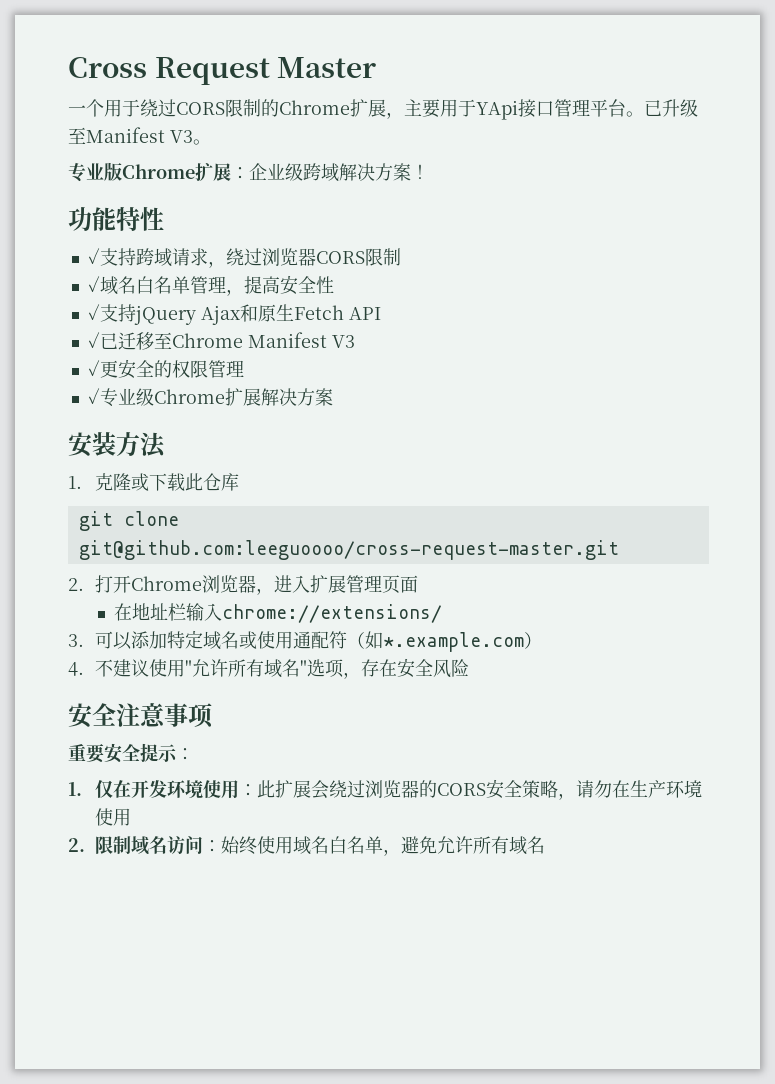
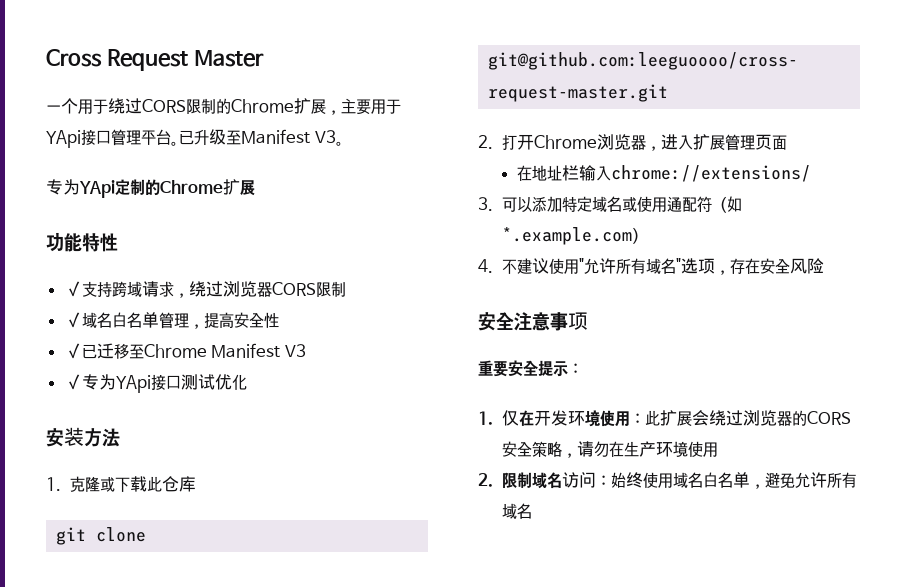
[86,162,429,182] 业版Chrome扩展：企业级跨域解决方案！ -> [63,179,255,198] 为YApi定制的Chrome扩展
[87,304,381,325] // ✓支持jQuery Ajax和原生Fetch API -> (279, 320) none
[99,359,244,379] [87,388,333,407] 更安全的权限管理 // ✓专业级Chrome扩展解决方案 -> [81,374,247,393] 专为YApi接口测试优化

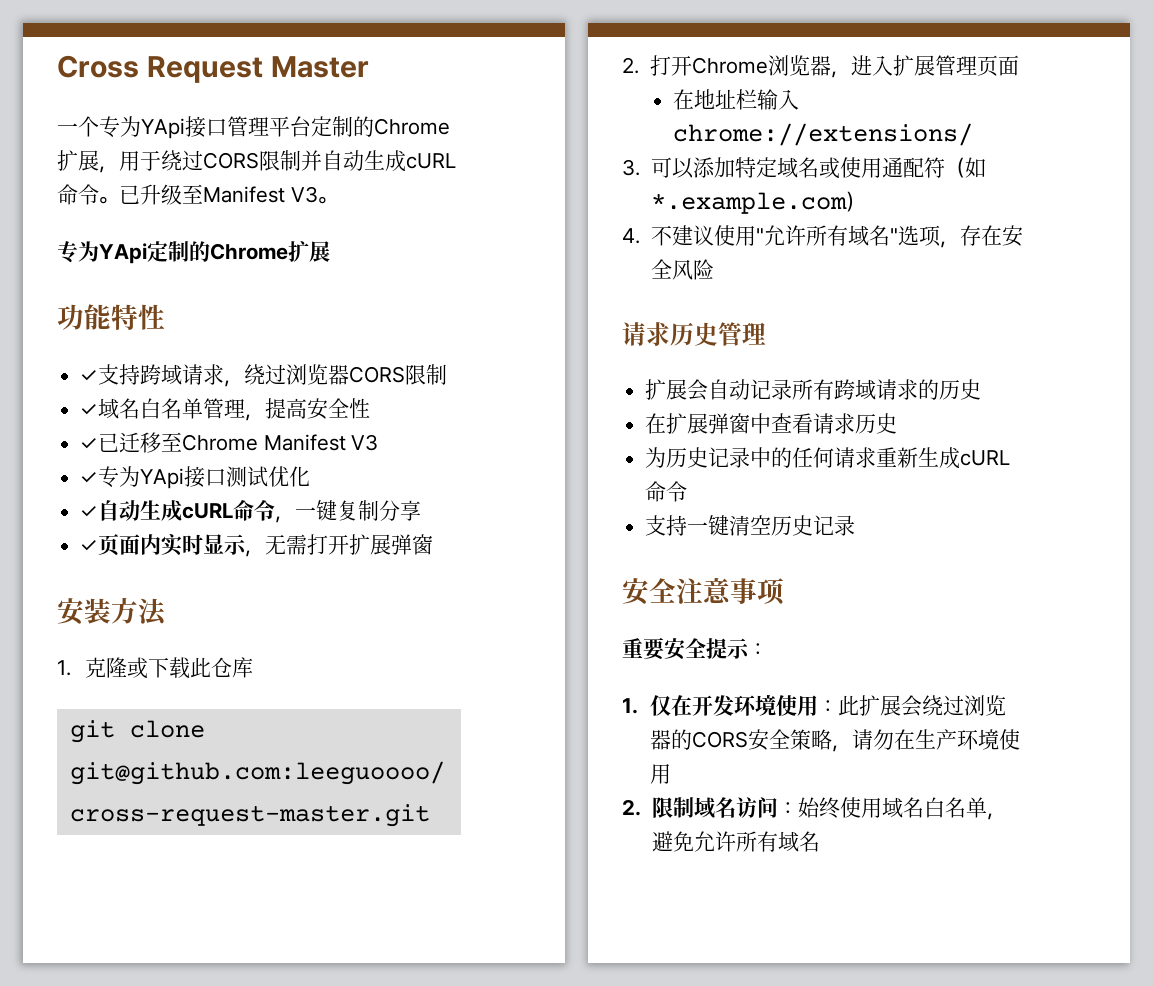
[78,98,401,115] [46,129,171,148] 用于绕过CORS限制的Chrome扩展，主要用于YApi接口管理平台 -> [99,116,450,139] [57,150,456,173] [57,184,99,205] 专为YApi接口管理平台定制的Chrome扩展，用于绕过CORS限制并自动生成cURL命令
(247, 382) none -> [80,500,422,523] [80,534,434,557] // ✓自动生成cURL命令，一键复制分享 // ✓页面内实时显示，无需打开扩展弹窗
(824, 266) none -> [622,322,766,346] [645,379,982,401] [645,413,898,434] [645,447,1011,469] [645,481,688,502] [645,515,856,536] // 请求历史管理 // 扩展会自动记录所有跨域请求的历史 // 在扩展弹窗中查看请求历史 // 为历史记录中的任何请求重新生成cURL命令 // 支持一键清空历史记录

